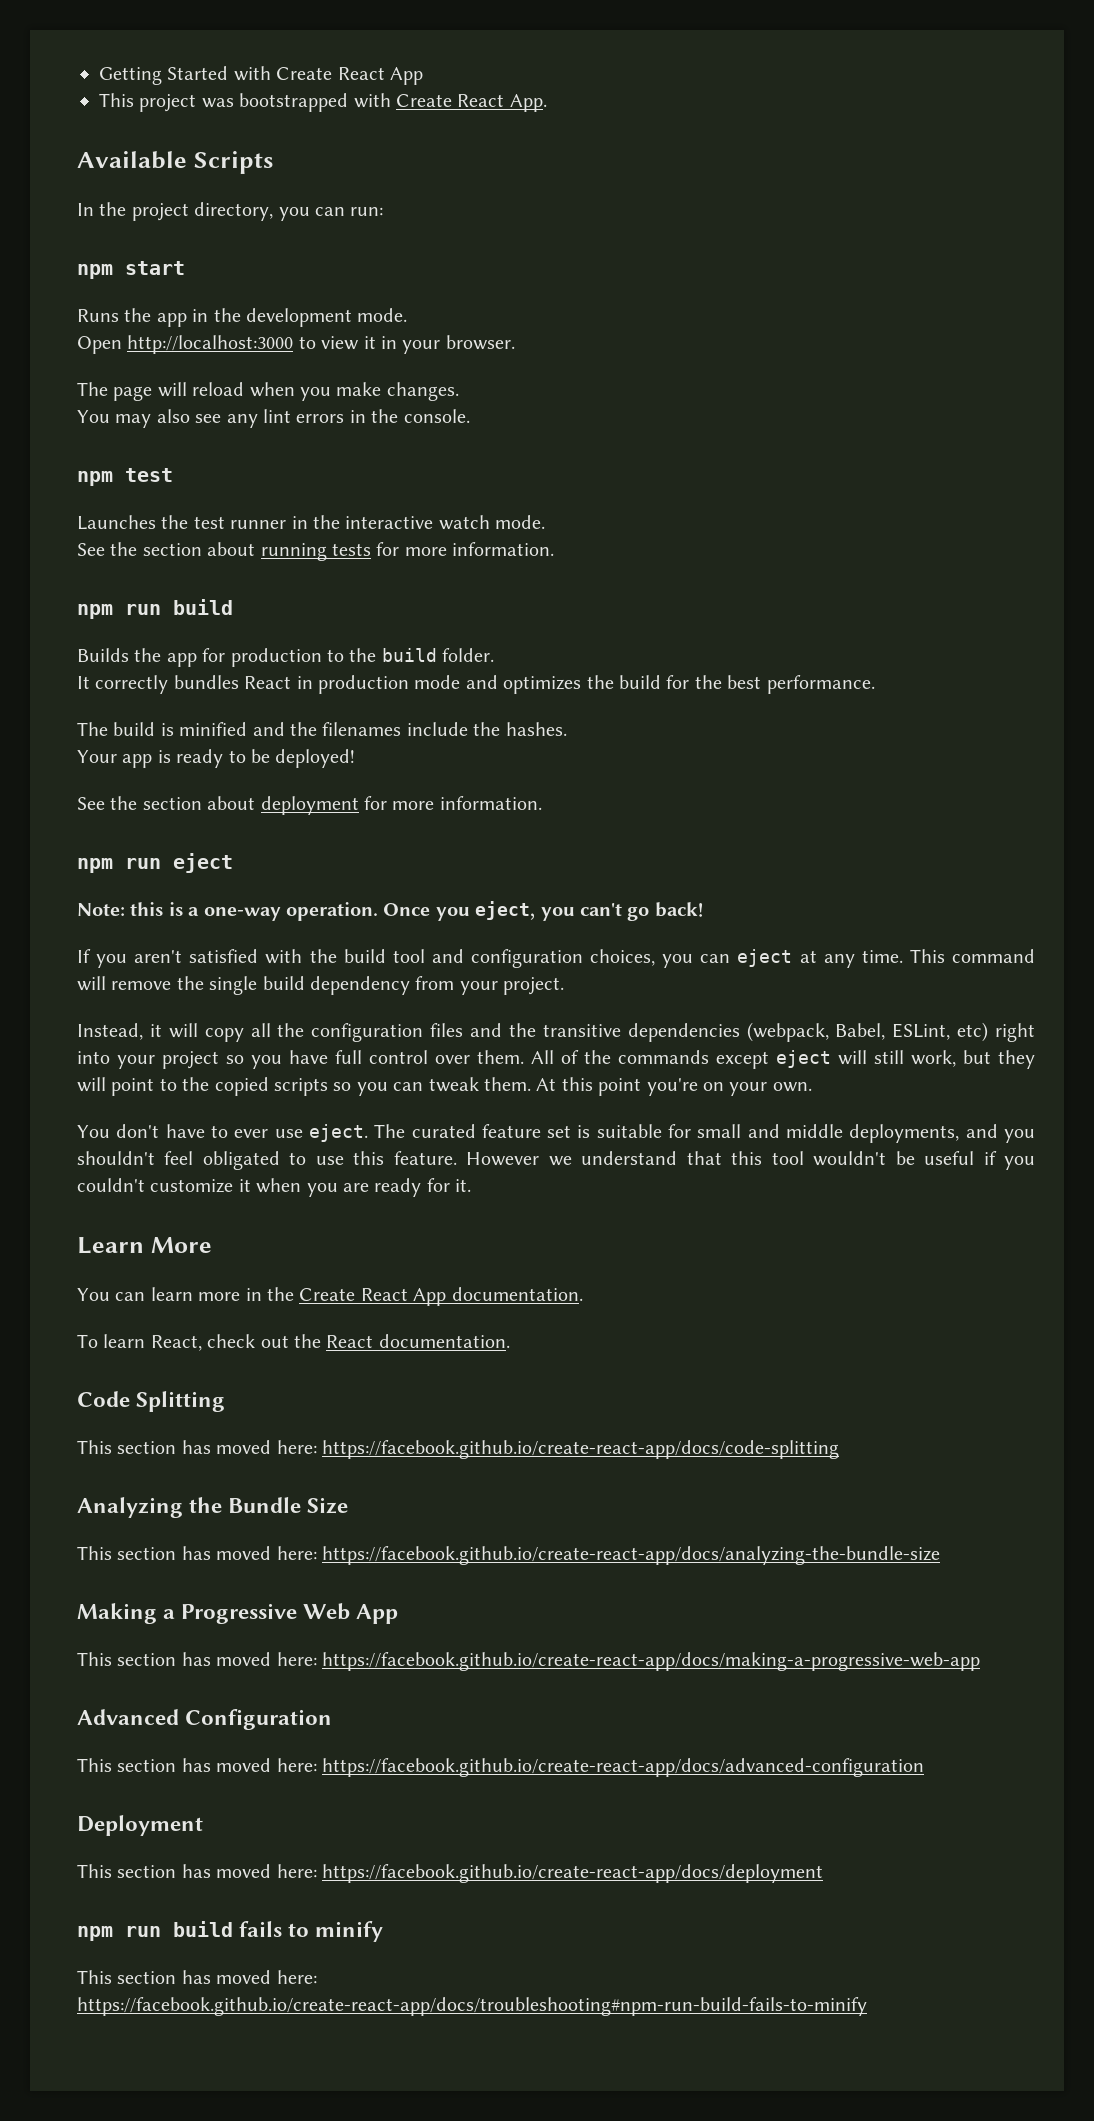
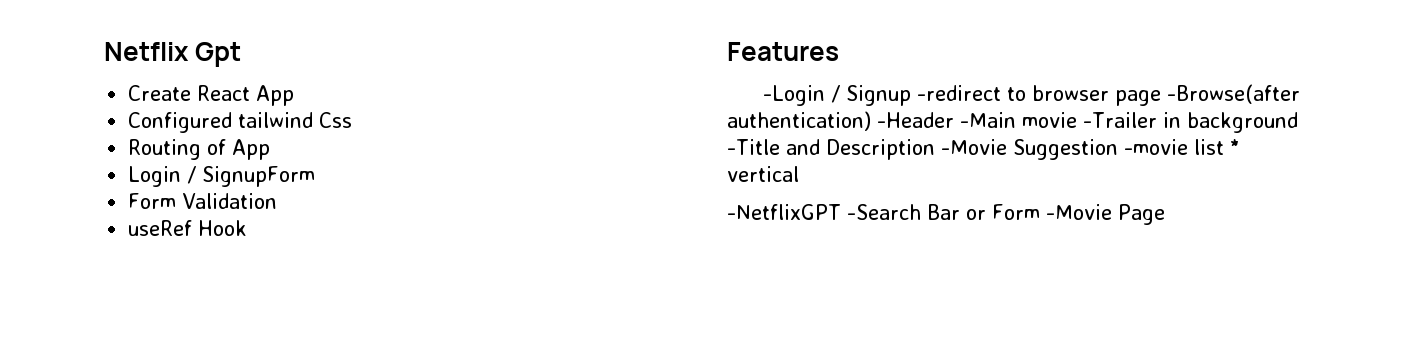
[99,66,271,85] Getting Started with -> [104,42,242,67] Netflix Gpt //
[99,93,547,112] [77,151,273,174] [77,202,384,221] [77,261,185,279] [77,308,408,327] [77,335,515,354] [77,382,459,401] [77,409,470,428] [77,468,173,486] [77,515,546,530] [77,542,555,561] [77,599,233,619] [77,648,495,667] [77,675,875,694] [77,722,567,736] [77,749,356,768] [77,796,542,815] [77,853,233,873] [77,901,703,921] [77,949,1035,968] [77,976,565,995] [77,1022,1035,1042] [77,1050,1035,1069] [77,1077,812,1096] [77,1124,1035,1143] [77,1151,1036,1170] [77,1178,472,1197] [77,1237,212,1254] [77,1287,583,1306] [77,1334,510,1351] [77,1391,226,1412] [77,1440,839,1459] [77,1497,349,1518] [77,1546,940,1565] [77,1603,399,1624] [77,1652,980,1671] [77,1709,333,1730] [77,1758,924,1777] [77,1815,203,1836] [77,1864,823,1883] [77,1921,384,1942] [77,1970,317,1984] [77,1997,867,2016] This project was bootstrapped with Create React App. // Available Scripts // In the project directory, you can run: // npm start // Runs the app in the development mode. // Open http://localhost:3000 to view it in your browser. // The page will reload when you make changes. // You may also see any lint errors in the console. // npm test // Launches the test runner in the interactive watch mode. // See the section about running tests for more information. // npm run build // Builds the app for production to the build folder. // It correctly bundles React in production mode and optimizes the build for the best performance. // The build is minified and the filenames include the hashes. // Your app is ready to be deployed! // See the section about deployment for more information. // npm run eject // Note: this is a one-way operation. Once you eject, you can't go back! // If you aren't satisfied with the build tool and configuration choices, you can eject at any time. This command will remove the single build dependency from your project. // Instead, it will copy all the configuration files and the transitive dependencies (webpack, Babel, ESLint, etc) right into your project so you have full control over them. All of the commands except eject will still work, but they will point to the copied scripts so you can tweak them. At this point you're on your own. // You don't have to ever use eject. The curated feature set is suitable for small and middle deployments, and you shouldn't feel obligated to use this feature. However we understand that this tool wouldn't be useful if you couldn't customize it when you are ready for it. // Learn More // You can learn more in the Create React App documentation. // To learn React, check out the React documentation. // Code Splitting // This section has moved here: https://facebook.github.io/create-react-app/docs/code-splitting // Analyzing the Bundle Size // This section has moved here: https://facebook.github.io/create-react-app/docs/analyzing-the-bundle-size // Making a Progressive Web App // This section has moved here: https://facebook.github.io/create-react-app/docs/making-a-progressive-web-app // Advanced Configuration // This section has moved here: https://facebook.github.io/create-react-app/docs/advanced-configuration // Deployment // This section has moved here: https://facebook.github.io/create-react-app/docs/deployment // npm run build fails to minify // This section has moved here: https://facebook.github.io/create-react-app/docs/troubleshooting#npm-run-build-fails-to-minify -> [128,112,353,133] [128,139,271,160] [128,166,316,187] [128,193,278,209] [128,220,248,236] [727,42,839,61] [763,84,1301,106] [727,111,1298,133] [727,139,1240,160] [727,166,799,182] [727,204,1165,225] Configured tailwind Css // Routing of App // Login / SignupForm // Form Validation // useRef Hook // Features // -Login / Signup -redirect to browser page -Browse(after authentication) -Header -Main movie -Trailer in background -Title and Description -Movie Suggestion -movie list * vertical // -NetflixGPT -Search Bar or Form -Movie Page

